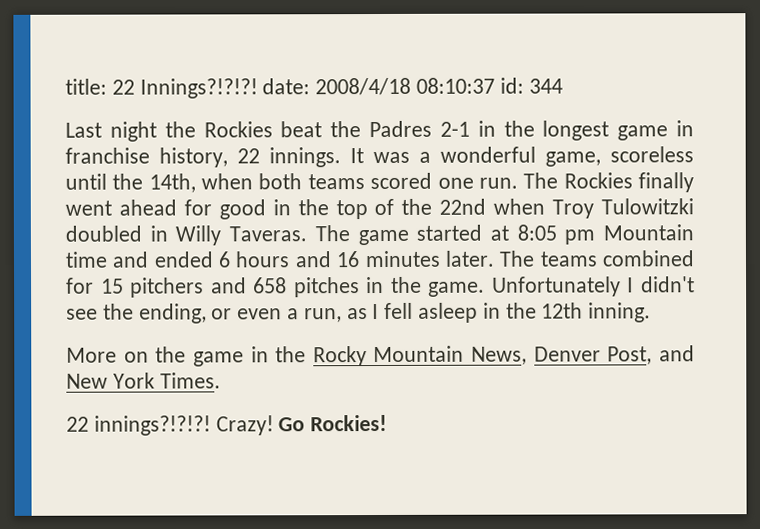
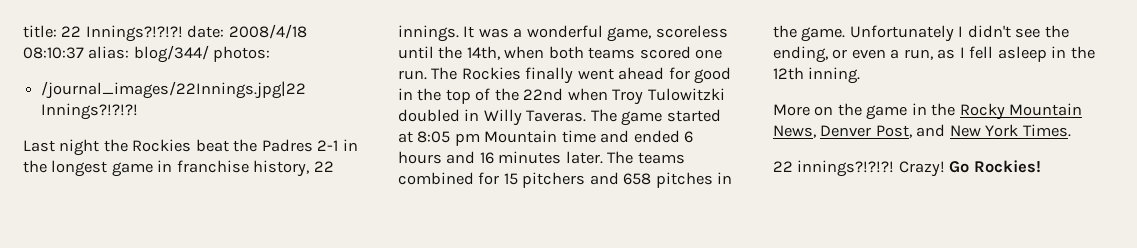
[499,77,563,94] id: 344 -> [88,45,271,63] [41,81,307,99] [41,103,139,120] alias: blog/344/ photos: // /journal_images/22Innings.jpg|22 Innings?!?!?!

